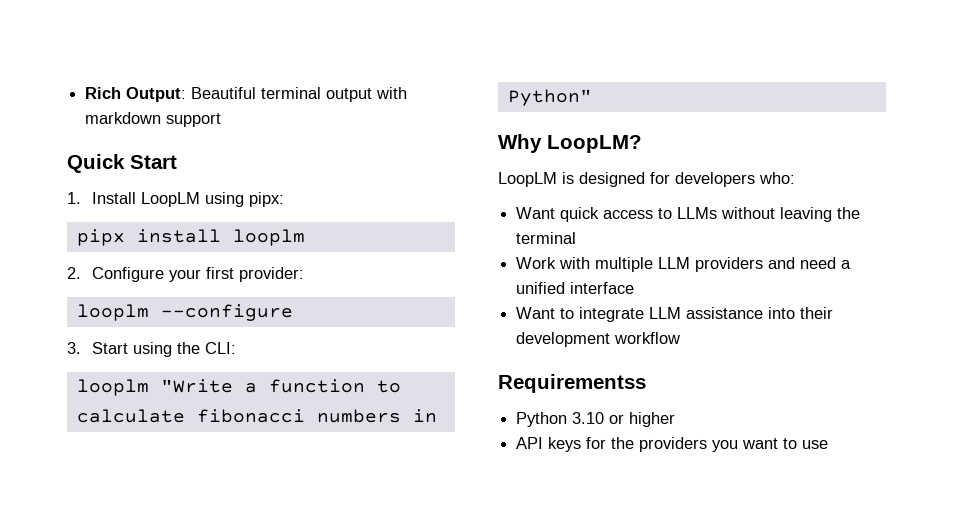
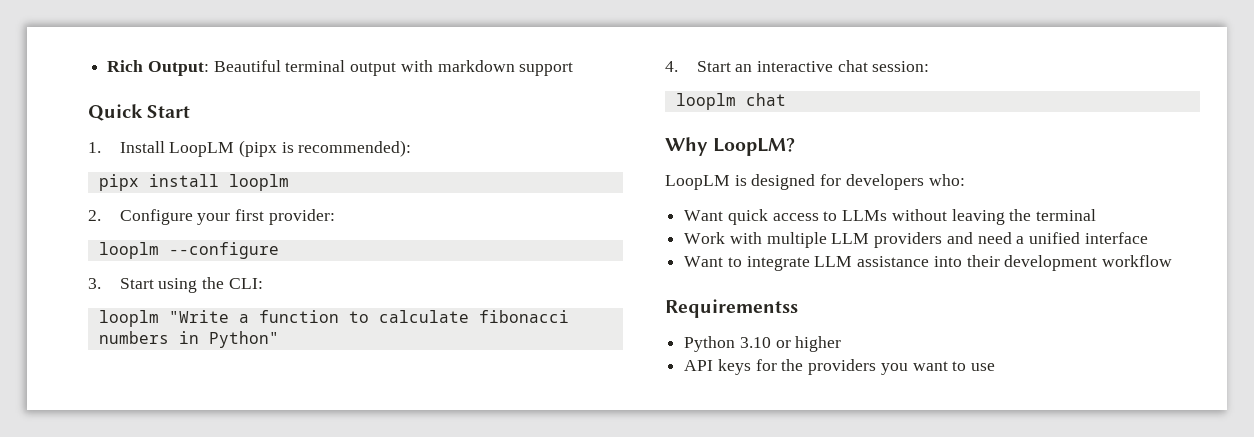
[205,192,285,207] using pipx: -> [239,140,412,157] (pipx is recommended):
(592, 97) none -> [665,60,930,72] [675,93,786,110] // 4. Start an interactive chat session: // looplm chat

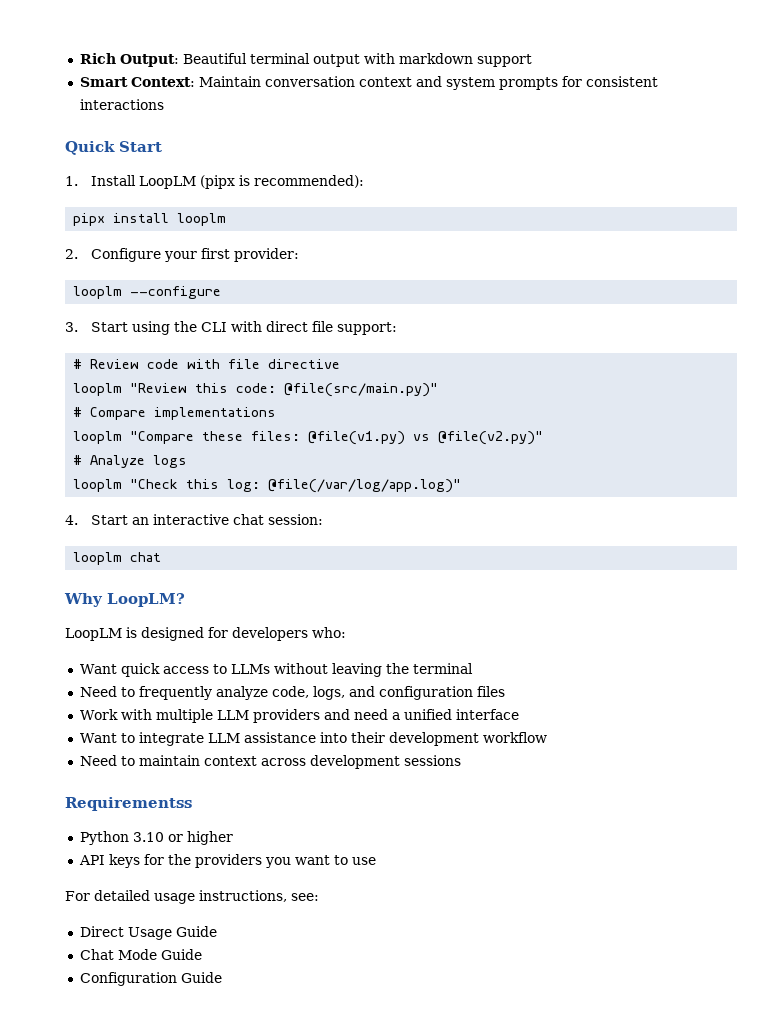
(574, 69) none -> [79,76,658,90] [79,99,164,110] // Smart Context: Maintain conversation context and system prompts for consistent interactions
[228,278,263,289] [98,310,569,327] [98,331,279,348] CLI: // looplm "Write a function to calculate fibonacci numbers in Python" -> [200,321,397,335] [73,359,341,369] [73,383,439,397] [73,407,277,420] [73,431,544,445] [73,455,188,468] [73,479,462,493] CLI with direct file support: // # Review code with file directive // looplm "Review this code: @file(src/main.py)" // # Compare implementations // looplm "Compare these files: @file(v1.py) vs @file(v2.py)" // # Analyze logs // looplm "Check this log: @file(/var/log/app.log)"
(1097, 215) none -> [79,686,505,700] // Need to frequently analyze code, logs, and configuration files
(1173, 261) none -> [79,755,461,769] // Need to maintain context across development sessions
(996, 367) none -> [65,890,319,904] [79,926,217,940] [79,949,202,960] [79,972,222,986] // For detailed usage instructions, see: // Direct Usage Guide // Chat Mode Guide // Configuration Guide

